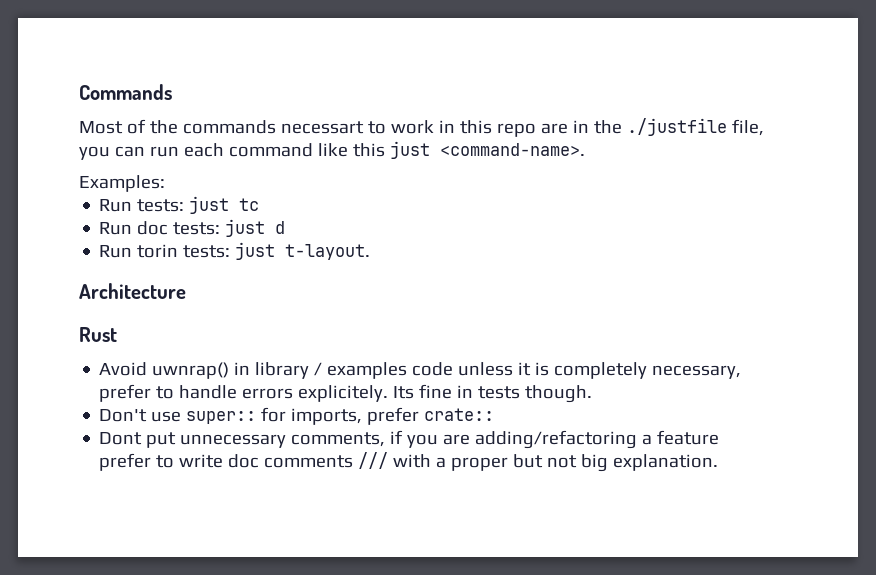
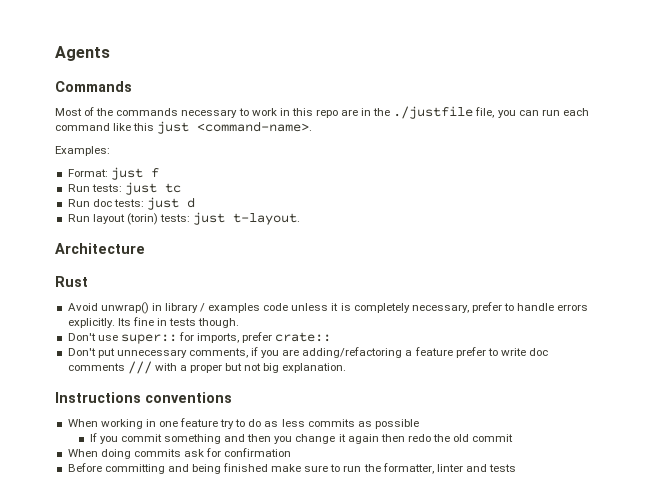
(79, 92) none -> [55,46,110,61] Agents //
[280,121,364,134] necessart -> [181,109,238,118] necessary
(165, 183) none -> [67,167,159,180] // Format: just f
[137,244,179,258] torin -> [92,213,158,225] layout (torin)
[152,362,230,379] uwnrap() -> [100,302,149,314] unwrap()
[298,385,389,402] explicitely. -> [67,318,115,328] explicitly.
[99,432,143,445] Dont -> [67,348,96,356] Don't
(719, 462) none -> [55,392,232,403] [67,418,419,429] [89,433,514,444] [67,448,292,459] [67,463,517,474] // Instructions conventions // When working in one feature try to do as less commits as possible // If you commit something and then you change it again then redo the old commit // When doing commits ask for confirmation // Before committing and being finished make sure to run the formatter, linter and tests

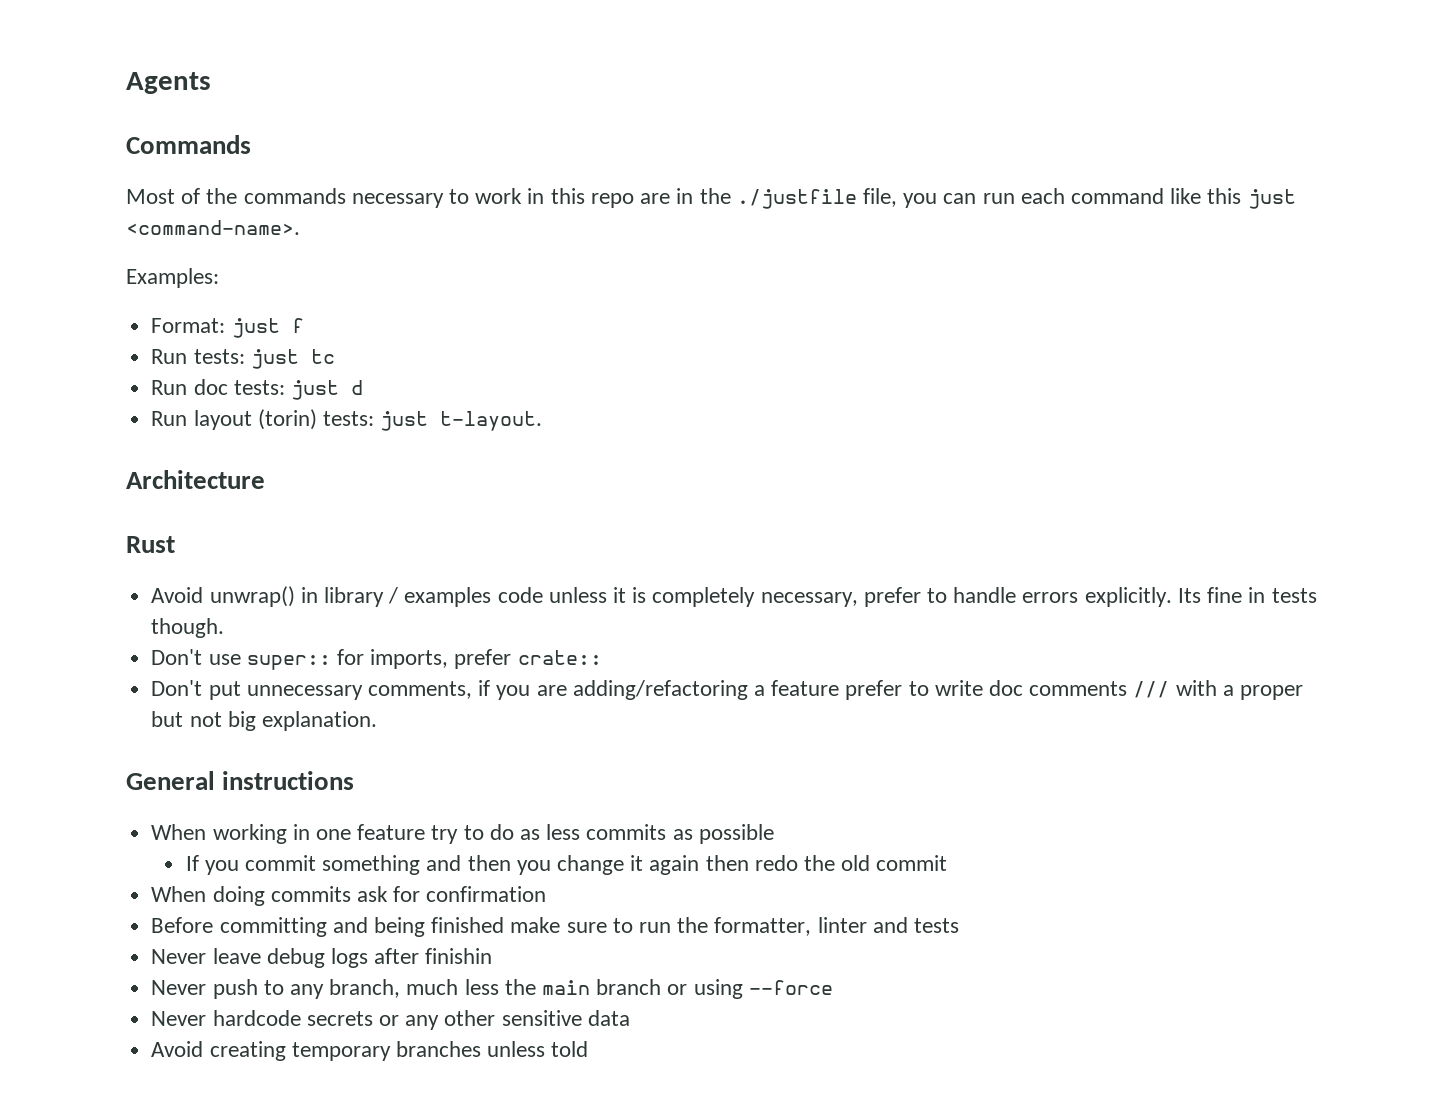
[55,392,232,403] Instructions conventions -> [126,771,355,790] General instructions
(517, 468) none -> [151,948,493,968] [151,979,833,999] [151,1010,630,1030] [151,1041,589,1061] // Never leave debug logs after finishin // Never push to any branch, much less the main branch or using --force // Never hardcode secrets or any other sensitive data // Avoid creating temporary branches unless told

